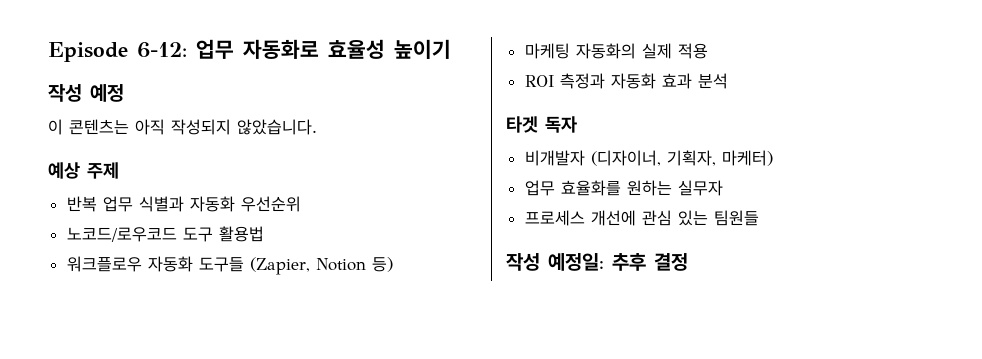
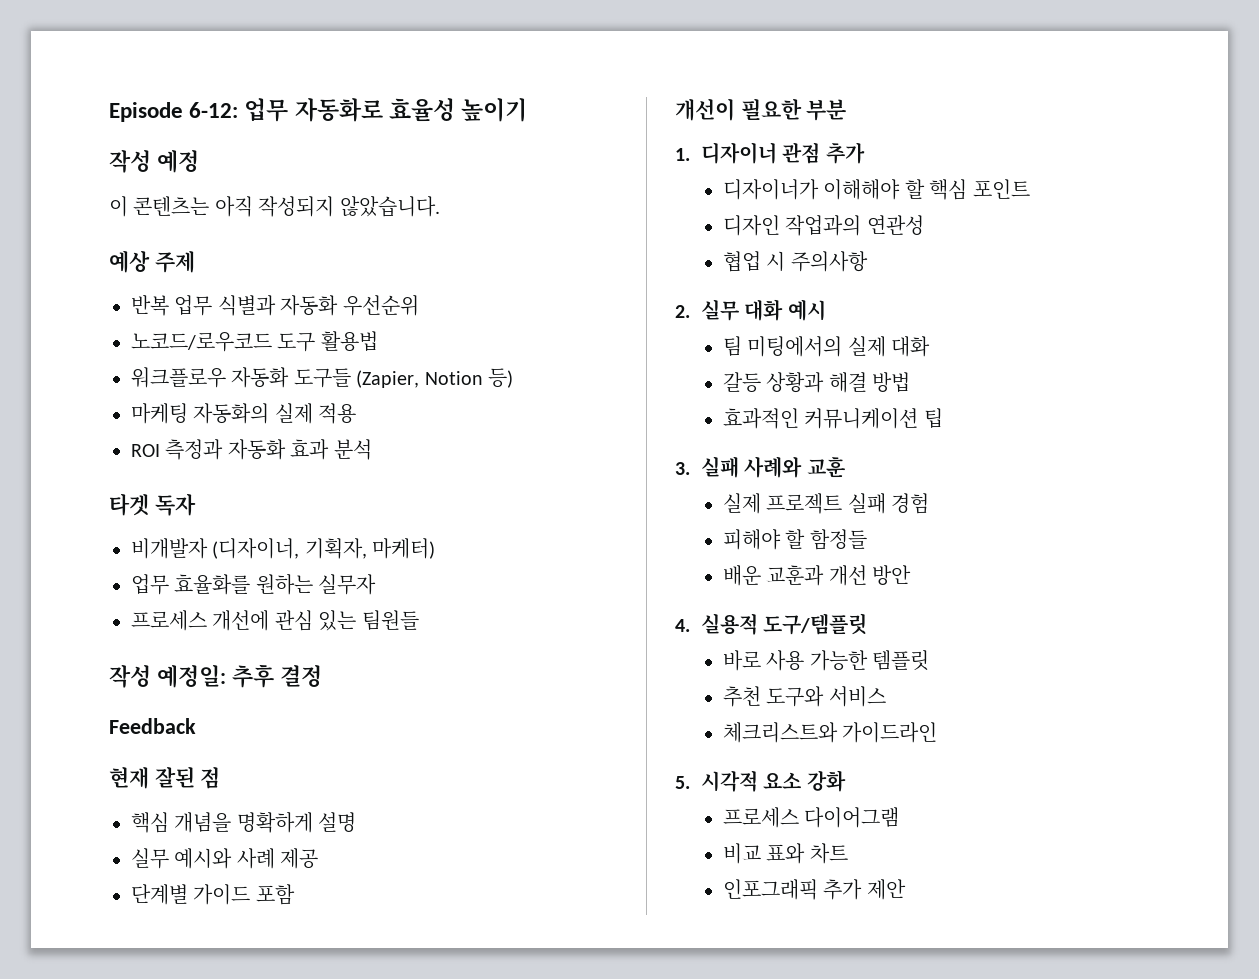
(688, 262) none -> [109,718,196,734] [109,767,221,789] [131,812,357,833] [131,848,319,869] [131,884,295,905] [675,98,847,121] [675,142,865,164] [722,179,1030,200] [722,215,924,236] [722,251,868,272] [675,299,826,321] [722,336,931,357] [722,372,911,393] [722,408,943,429] [675,456,845,478] [722,493,930,514] [722,529,867,550] [722,565,912,586] [675,613,868,635] [722,650,930,671] [722,686,886,707] [722,722,938,743] [675,770,846,792] [722,807,900,828] [722,843,848,864] [722,879,906,900] // Feedback // 현재 잘된 점 // 핵심 개념을 명확하게 설명 // 실무 예시와 사례 제공 // 단계별 가이드 포함 // 개선이 필요한 부분 // 1. 디자이너 관점 추가 // 디자이너가 이해해야 할 핵심 포인트 // 디자인 작업과의 연관성 // 협업 시 주의사항 // 2. 실무 대화 예시 // 팀 미팅에서의 실제 대화 // 갈등 상황과 해결 방법 // 효과적인 커뮤니케이션 팁 // 3. 실패 사례와 교훈 // 실제 프로젝트 실패 경험 // 피해야 할 함정들 // 배운 교훈과 개선 방안 // 4. 실용적 도구/템플릿 // 바로 사용 가능한 템플릿 // 추천 도구와 서비스 // 체크리스트와 가이드라인 // 5. 시각적 요소 강화 // 프로세스 다이어그램 // 비교 표와 차트 // 인포그래픽 추가 제안

